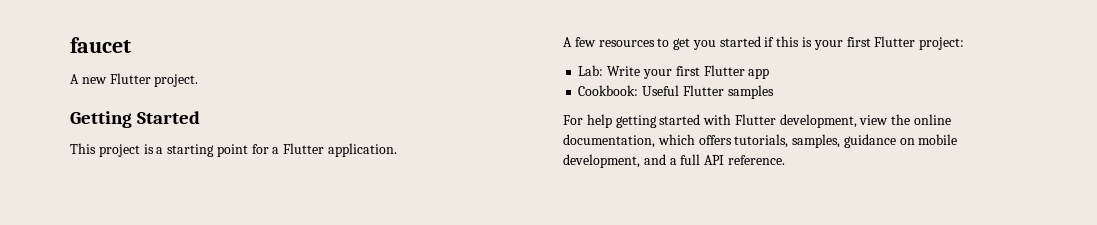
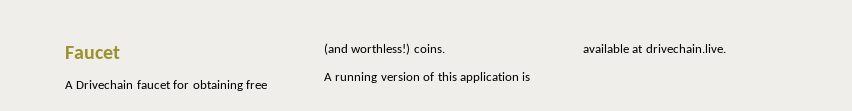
[70,37,131,53] [70,73,199,87] [70,111,201,128] [70,143,398,157] [563,36,965,50] [578,65,770,79] [578,85,774,99] [563,114,952,128] [563,134,958,148] [563,154,785,168] faucet // A new Flutter project. // Getting Started // This project is a starting point for a Flutter application. // A few resources to get you started if this is your first Flutter project: // Lab: Write your first Flutter app // Cookbook: Useful Flutter samples // For help getting started with Flutter development, view the online documentation, which offers tutorials, samples, guidance on mobile development, and a full API reference. -> [65,46,120,59] [65,80,267,91] [324,43,445,55] [324,72,531,83] [583,44,726,53] Faucet // A Drivechain faucet for obtaining free (and worthless!) coins. // A running version of this application is available at drivechain.live.

